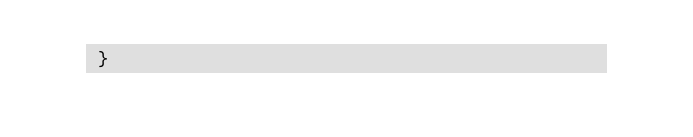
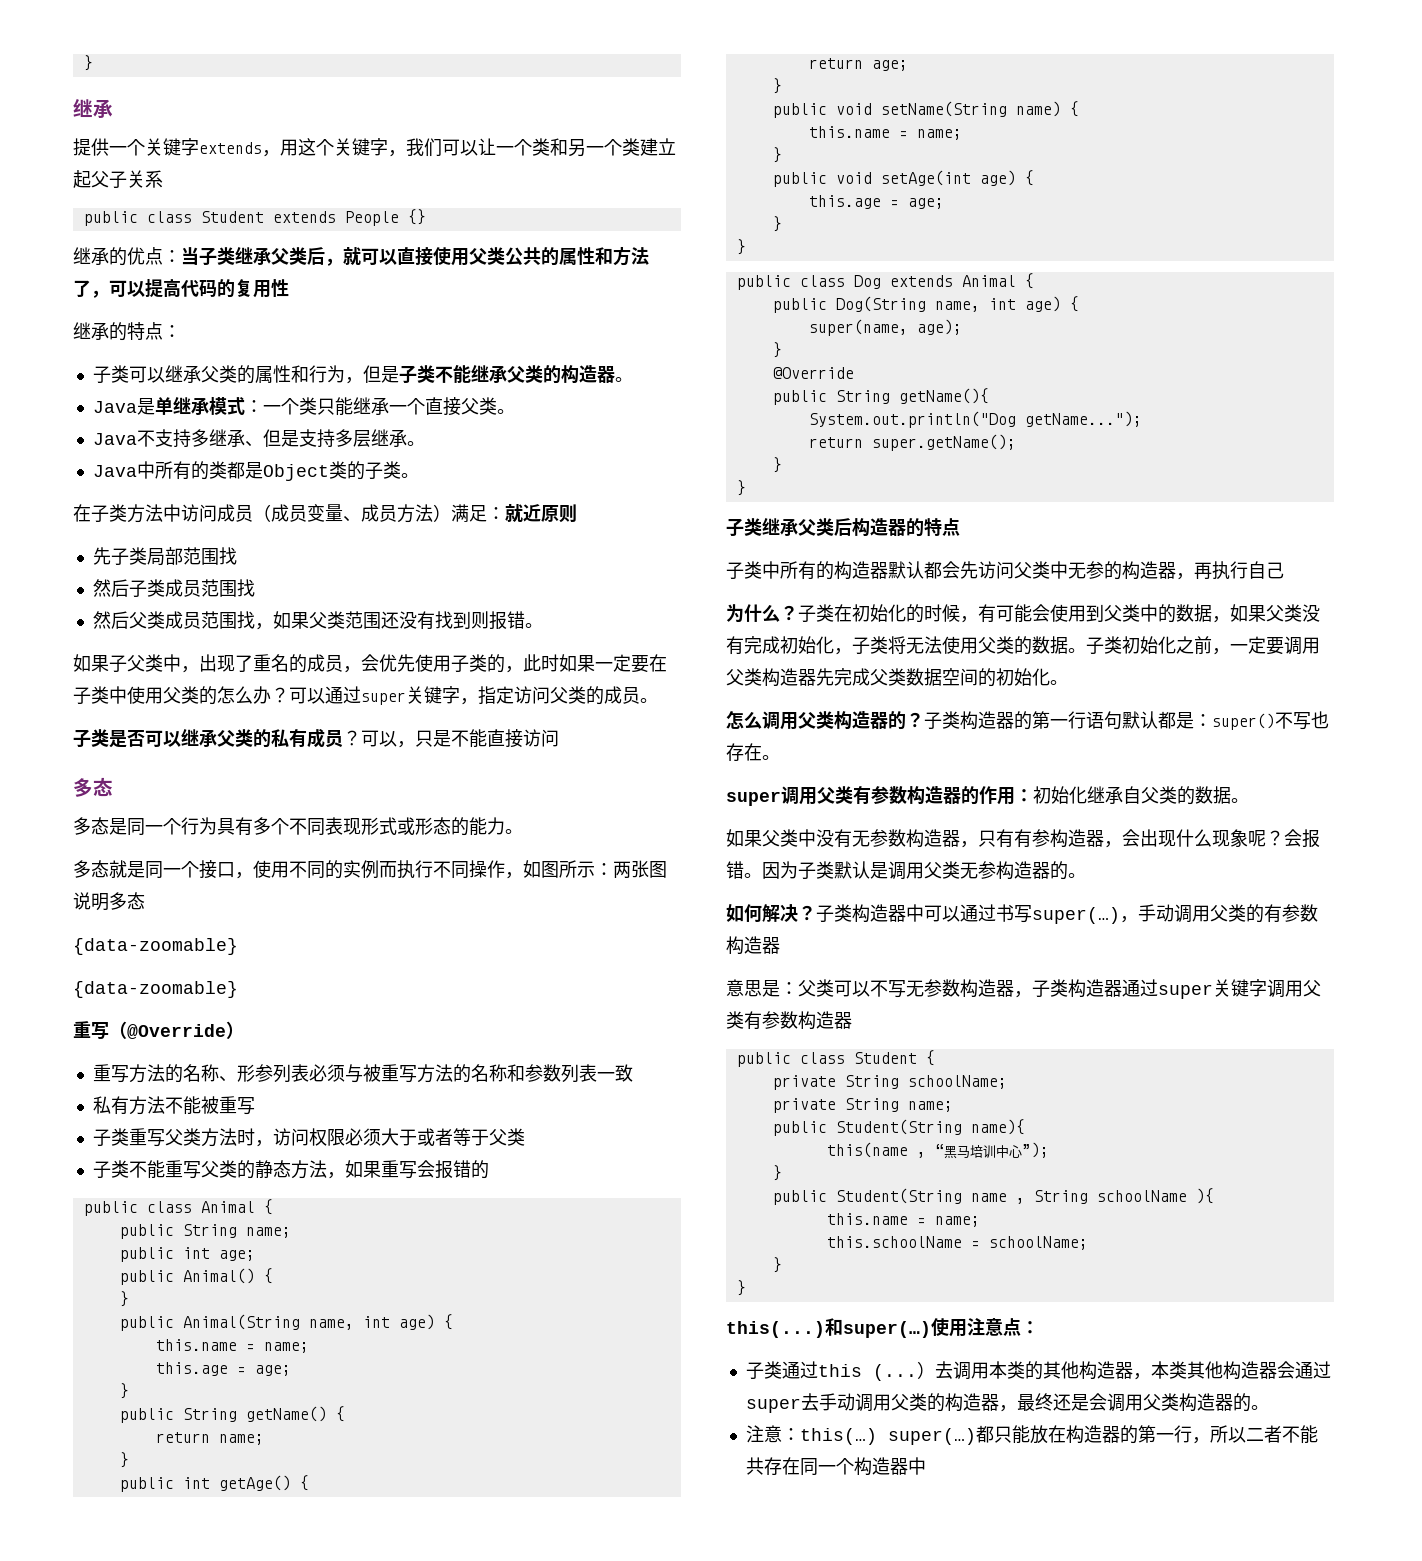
[96,50,109,68] } -> [83,55,93,71] [73,98,113,118] [73,138,676,157] [73,170,163,189] [83,209,426,226] [73,246,649,266] [73,278,289,298] [73,322,181,341] [92,364,633,384] [92,396,515,416] [92,429,425,448] [92,461,419,481] [73,504,577,523] [92,547,237,566] [92,579,255,598] [92,611,543,630] [73,654,667,673] [73,686,658,705] [73,728,559,748] [73,777,113,797] [73,817,523,836] [73,860,667,879] [73,892,145,911] [73,938,238,955] [73,981,238,998] [73,1021,244,1039] [92,1064,633,1083] [92,1096,255,1115] [92,1128,525,1147] [92,1160,489,1179] [83,1199,273,1216] [119,1224,291,1239] [119,1247,255,1262] [119,1268,273,1285] [119,1291,129,1307] [119,1314,453,1331] [155,1339,309,1353] [155,1362,291,1376] [119,1383,129,1399] [119,1406,345,1423] [155,1432,264,1445] [119,1452,129,1468] [119,1475,309,1492] [808,58,908,71] [772,78,782,94] [772,101,1079,118] [808,126,962,140] [772,147,782,163] [772,170,1034,187] [808,195,944,209] [772,216,782,232] [736,239,746,255] [736,273,1034,290] [772,296,1079,313] [808,319,962,336] [772,342,782,358] [772,367,854,379] [772,388,989,405] [808,411,1142,428] [808,434,1016,451] [772,457,782,473] [736,480,746,496] [726,517,960,537] [726,561,1284,580] [726,604,1320,623] [726,636,1320,655] [726,668,1068,687] [726,711,1329,730] [726,743,780,761] [726,786,1249,806] [726,829,1320,848] [726,861,1086,880] [726,904,1318,924] [726,936,780,955] [726,979,1321,999] [726,1011,852,1030] [736,1050,935,1067] [772,1075,1007,1090] [772,1098,953,1113] [772,1119,1025,1136] [826,1142,1049,1159] [772,1165,782,1181] [772,1188,1214,1205] [826,1213,980,1227] [826,1236,1088,1250] [772,1257,782,1273] [736,1280,746,1296] [726,1318,1039,1338] [745,1361,1331,1381] [745,1393,1269,1413] [745,1425,1318,1445] [745,1457,926,1476] } // 继承 // 提供一个关键字extends，用这个关键字，我们可以让一个类和另一个类建立起父子关系 // public class Student extends People {} // 继承的优点：当子类继承父类后，就可以直接使用父类公共的属性和方法了，可以提高代码的复用性 // 继承的特点： // 子类可以继承父类的属性和行为，但是子类不能继承父类的构造器。 // Java是单继承模式：一个类只能继承一个直接父类。 // Java不支持多继承、但是支持多层继承。 // Java中所有的类都是Object类的子类。 // 在子类方法中访问成员（成员变量、成员方法）满足：就近原则 // 先子类局部范围找 // 然后子类成员范围找 // 然后父类成员范围找，如果父类范围还没有找到则报错。 // 如果子父类中，出现了重名的成员，会优先使用子类的，此时如果一定要在子类中使用父类的怎么办？可以通过super关键字，指定访问父类的成员。 // 子类是否可以继承父类的私有成员？可以，只是不能直接访问 // 多态 // 多态是同一个行为具有多个不同表现形式或形态的能力。 // 多态就是同一个接口，使用不同的实例而执行不同操作，如图所示：两张图说明多态 // {data-zoomable} // {data-zoomable} // 重写（@Override） // 重写方法的名称、形参列表必须与被重写方法的名称和参数列表一致 // 私有方法不能被重写 // 子类重写父类方法时，访问权限必须大于或者等于父类 // 子类不能重写父类的静态方法，如果重写会报错的 // public class Animal { // public String name; // public int age; // public Animal() { // } // public Animal(String name, int age) { // this.name = name; // this.age = age; // } // public String getName() { // return name; // } // public int getAge() { // return age; // } // public void setName(String name) { // this.name = name; // } // public void setAge(int age) { // this.age = age; // } // } // public class Dog extends Animal { // public Dog(String name, int age) { // super(name, age); // } // @Override // public String getName(){ // System.out.println("Dog getName..."); // return super.getName(); // } // } // 子类继承父类后构造器的特点 // 子类中所有的构造器默认都会先访问父类中无参的构造器，再执行自己 // 为什么？子类在初始化的时候，有可能会使用到父类中的数据，如果父类没有完成初始化，子类将无法使用父类的数据。子类初始化之前，一定要调用父类构造器先完成父类数据空间的初始化。 // 怎么调用父类构造器的？子类构造器的第一行语句默认都是：super()不写也存在。 // super调用父类有参数构造器的作用：初始化继承自父类的数据。 // 如果父类中没有无参数构造器，只有有参构造器，会出现什么现象呢？会报错。因为子类默认是调用父类无参构造器的。 // 如何解决？子类构造器中可以通过书写super(…)，手动调用父类的有参数构造器 // 意思是：父类可以不写无参数构造器，子类构造器通过super关键字调用父类有参数构造器 // public class Student { // private String schoolName; // private String name; // public Student(String name){ // this(name , “黑马培训中心”); // } // public Student(String name , String schoolName ){ // this.name = name; // this.schoolName = schoolName; // } // } // this(...)和super(…)使用注意点： // 子类通过this (...）去调用本类的其他构造器，本类其他构造器会通过super去手动调用父类的构造器，最终还是会调用父类构造器的。 // 注意：this(…) super(…)都只能放在构造器的第一行，所以二者不能共存在同一个构造器中

